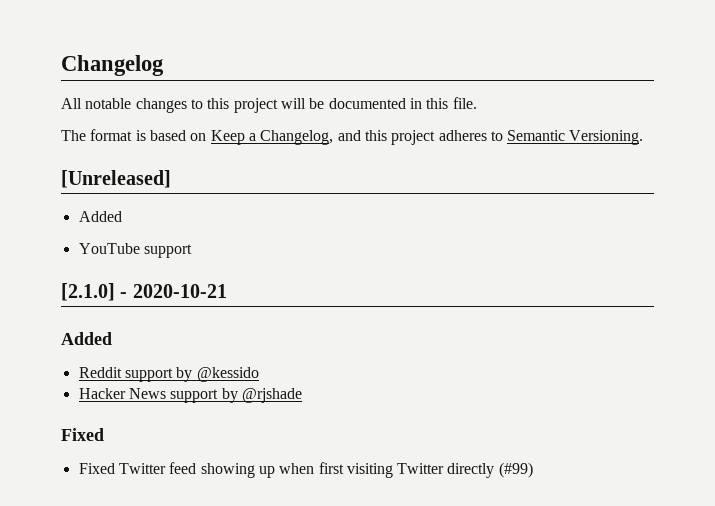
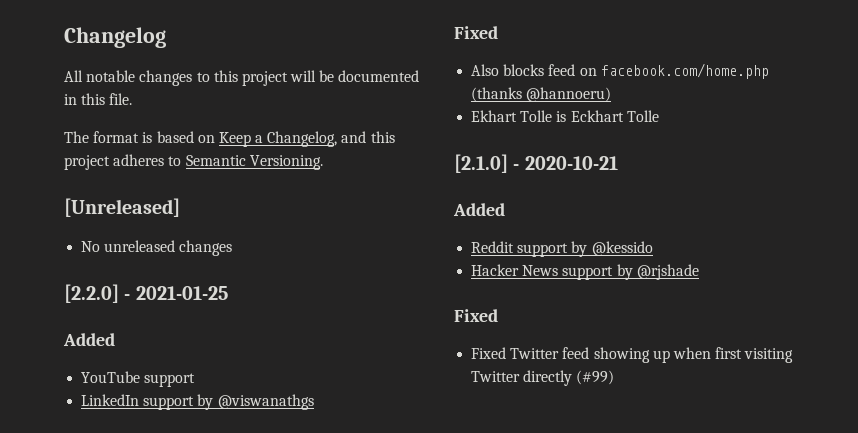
[78,211,122,222] [78,243,192,258] Added // YouTube support -> [81,240,233,256] [64,284,228,303] [63,333,115,346] [81,371,196,387] [81,394,314,410] [454,26,498,39] [471,63,769,79] [471,87,612,102] [471,110,659,122] No unreleased changes // [2.2.0] - 2021-01-25 // Added // YouTube support // LinkedIn support by @viswanathgs // Fixed // Also blocks feed on facebook.com/home.php (thanks @hannoeru) // Ekhart Tolle is Eckhart Tolle

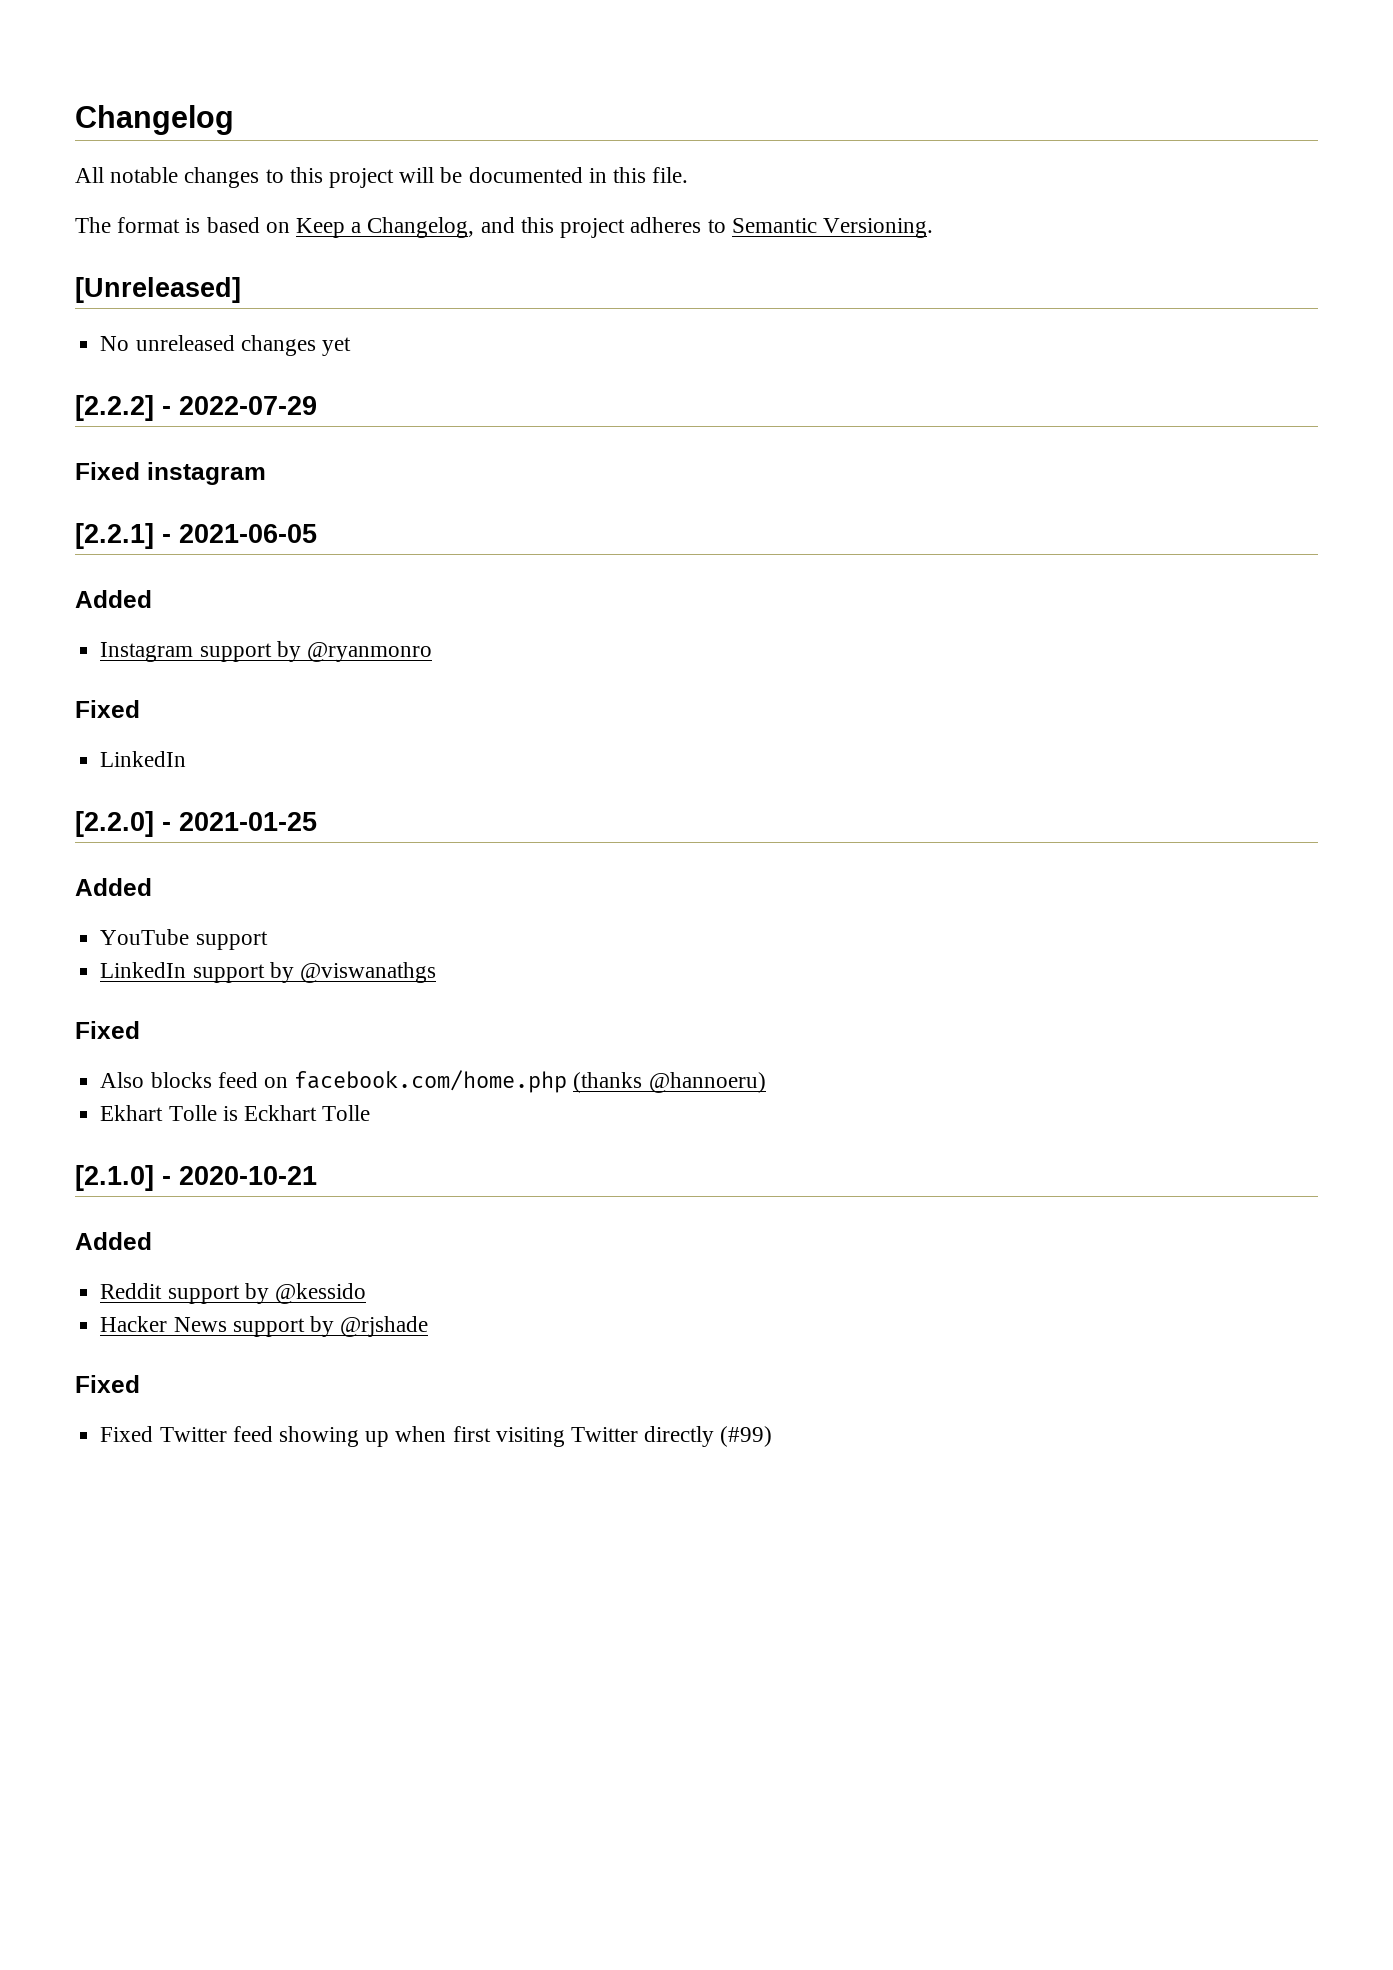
(233, 248) none -> [321,337,351,356] [75,395,317,421] [75,462,266,485] [75,523,317,549] [75,590,152,608] [100,641,432,662] [75,700,140,718] [100,751,187,767] yet // [2.2.2] - 2022-07-29 // Fixed instagram // [2.2.1] - 2021-06-05 // Added // Instagram support by @ryanmonro // Fixed // LinkedIn

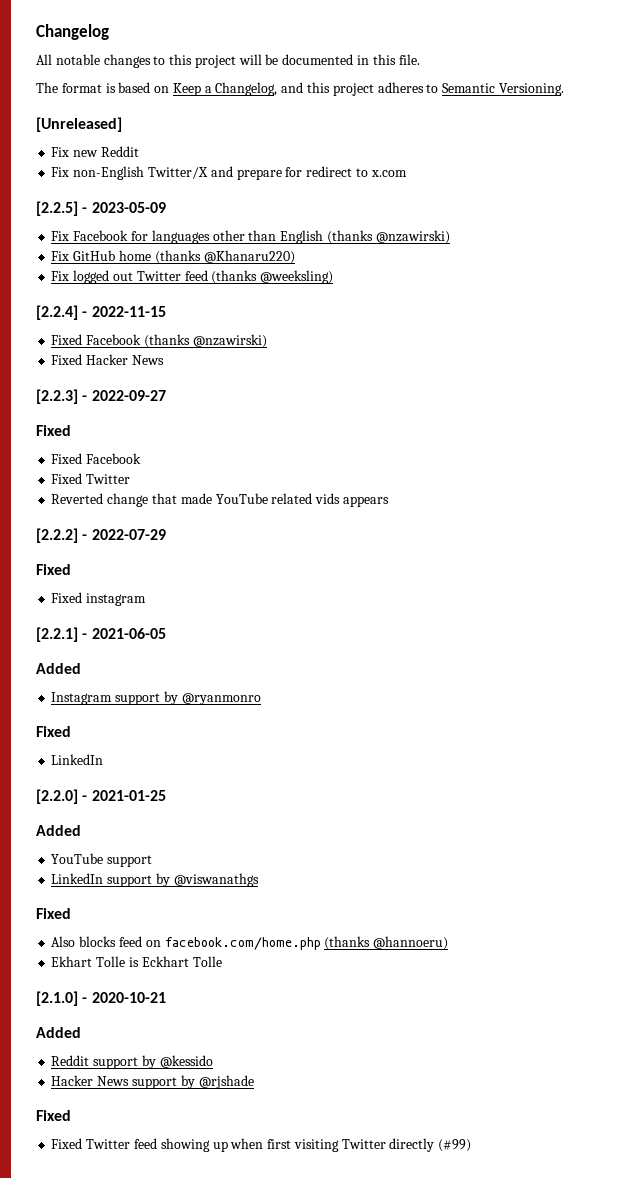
[100,335,351,356] No unreleased changes yet -> [51,146,139,157] [51,166,407,180] [36,201,166,216] [51,230,450,244] [51,250,295,264] [51,270,334,284] [36,305,166,320] [51,334,267,348] [51,354,164,365] [36,389,166,404] [36,425,71,436] [51,453,142,464] [51,473,131,484] [51,493,389,507] Fix new Reddit // Fix non-English Twitter/X and prepare for redirect to x.com // [2.2.5] - 2023-05-09 // Fix Facebook for languages other than English (thanks @nzawirski) // Fix GitHub home (thanks @Khanaru220) // Fix logged out Twitter feed (thanks @weeksling) // [2.2.4] - 2022-11-15 // Fixed Facebook (thanks @nzawirski) // Fixed Hacker News // [2.2.3] - 2022-09-27 // Fixed // Fixed Facebook // Fixed Twitter // Reverted change that made YouTube related vids appears
(140, 471) none -> [51,592,83,603] // Fixed

